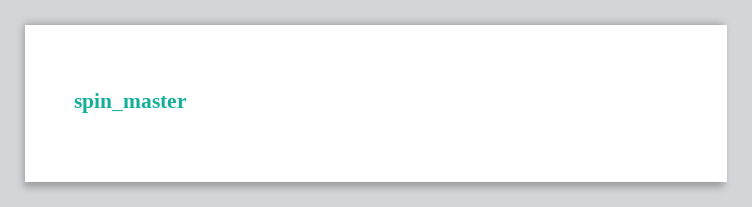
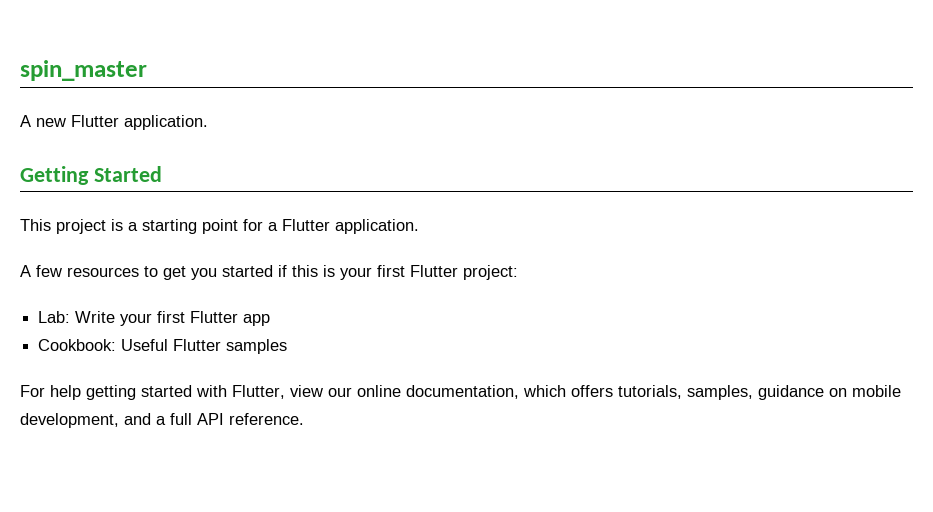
(187, 103) none -> [20,115,208,130] [20,166,162,185] [20,219,419,234] [20,265,518,280] [38,311,271,326] [38,339,288,354] [20,385,901,400] [20,413,304,428] // A new Flutter application. // Getting Started // This project is a starting point for a Flutter application. // A few resources to get you started if this is your first Flutter project: // Lab: Write your first Flutter app // Cookbook: Useful Flutter samples // For help getting started with Flutter, view our online documentation, which offers tutorials, samples, guidance on mobile development, and a full API reference.

